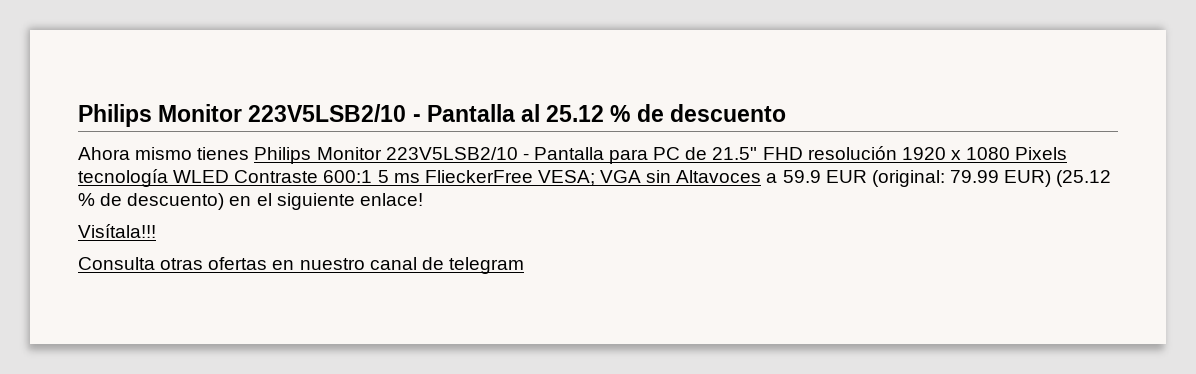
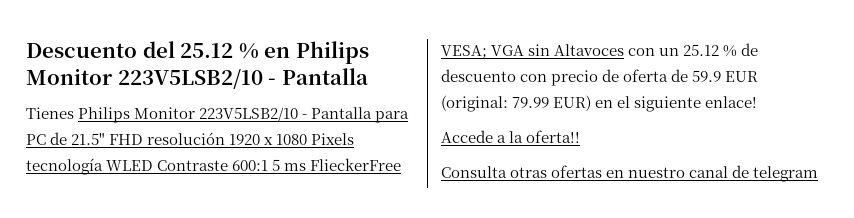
[78,104,786,127] [78,147,250,160] Philips Monitor 223V5LSB2/10 - Pantalla al 25.12 % de descuento // Ahora mismo tienes -> [26,41,369,64] [26,68,368,89] [26,107,74,119] Descuento del 25.12 % en Philips Monitor 223V5LSB2/10 - Pantalla // Tienes
[766,173,778,183] a -> [628,43,759,57] [441,69,689,86] con un 25.12 % de descuento con precio de oferta de
[1056,170,1112,187] [78,193,225,210] (25.12 % de descuento) -> (592, 103) none
[78,224,156,238] Visítala!!! -> [441,130,581,143] Accede a la oferta!!

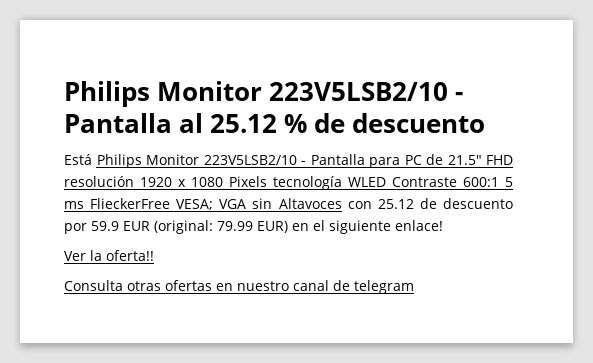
[26,41,369,64] [26,68,368,89] [26,107,74,119] Descuento del 25.12 % en Philips Monitor 223V5LSB2/10 - Pantalla // Tienes -> [64,81,463,107] [64,113,485,133] [64,154,92,165] Philips Monitor 223V5LSB2/10 - Pantalla al 25.12 % de descuento // Está
[659,43,759,57] [441,69,689,86] un 25.12 % de descuento con precio de oferta de -> [377,198,513,209] [64,223,87,234] 25.12 de descuento por
[441,130,507,143] Accede a -> [64,251,86,261] Ver

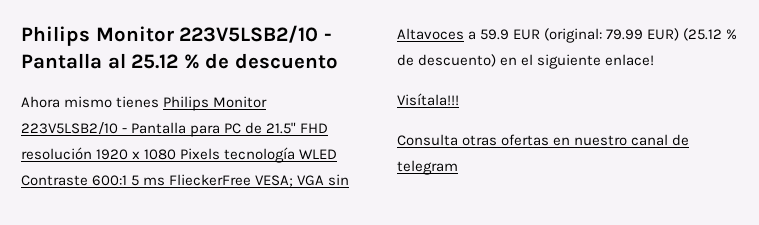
[64,154,92,165] Está -> [21,96,160,108] Ahora mismo tienes
[347,198,513,209] [64,223,87,234] con 25.12 de descuento por -> [468,31,477,40] a
(288, 227) none -> [683,28,738,41] [397,54,497,67] (25.12 % de descuento)
[64,250,154,261] Ver la oferta!! -> [397,93,459,106] Visítala!!!

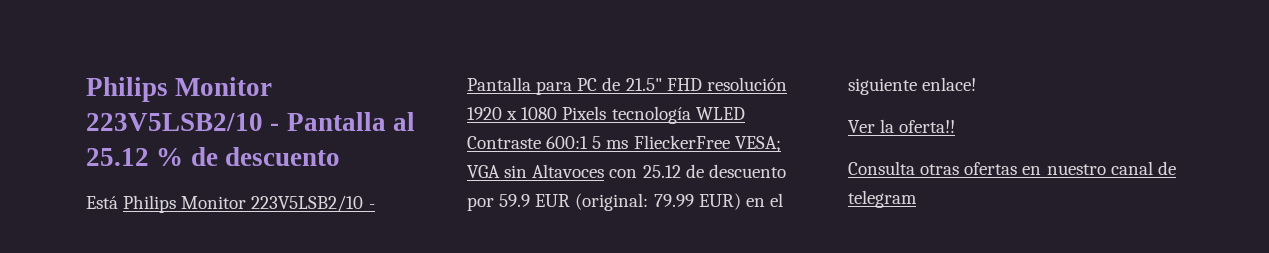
[21,96,160,108] Ahora mismo tienes -> [86,196,118,209] Está
[468,31,477,40] a -> [609,164,786,178] [467,197,494,211] con 25.12 de descuento por
[683,28,738,41] [397,54,497,67] (25.12 % de descuento) -> (741, 201) none
[397,93,459,106] Visítala!!! -> [848,119,956,133] Ver la oferta!!

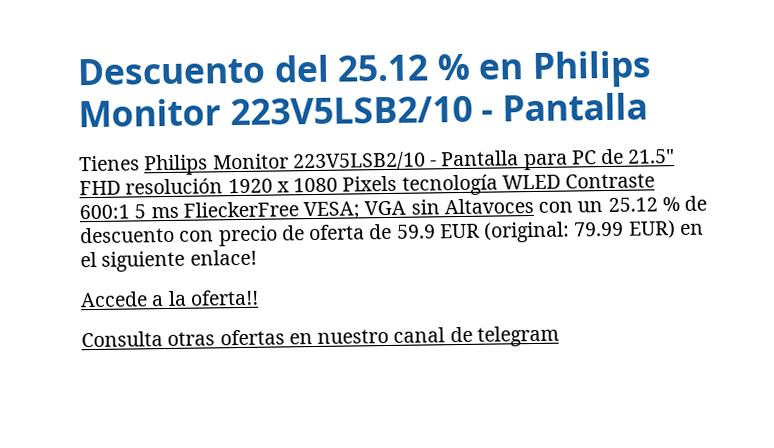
[86,77,273,102] [86,112,415,131] [86,147,340,166] [86,196,118,209] Philips Monitor 223V5LSB2/10 - Pantalla al 25.12 % de descuento // Está -> [77,50,652,89] [78,92,648,128] [79,155,140,172] Descuento del 25.12 % en Philips Monitor 223V5LSB2/10 - Pantalla // Tienes
[642,164,786,178] [467,197,494,211] 25.12 de descuento por -> [577,195,708,213] [80,223,393,247] un 25.12 % de descuento con precio de oferta de
[848,120,875,133] Ver -> [80,291,165,308] Accede a

